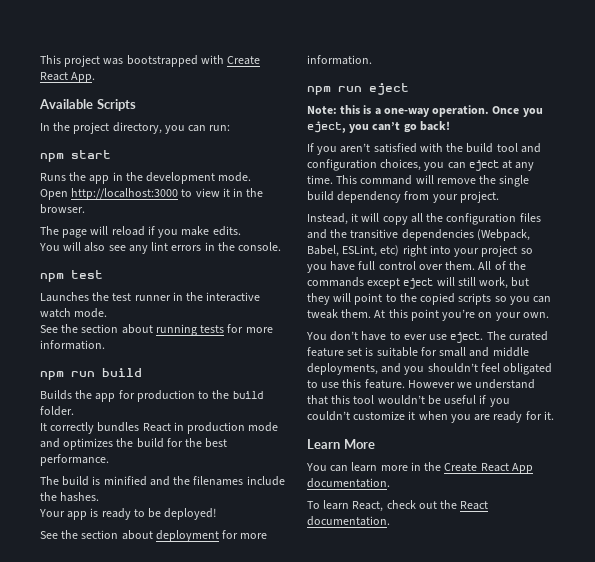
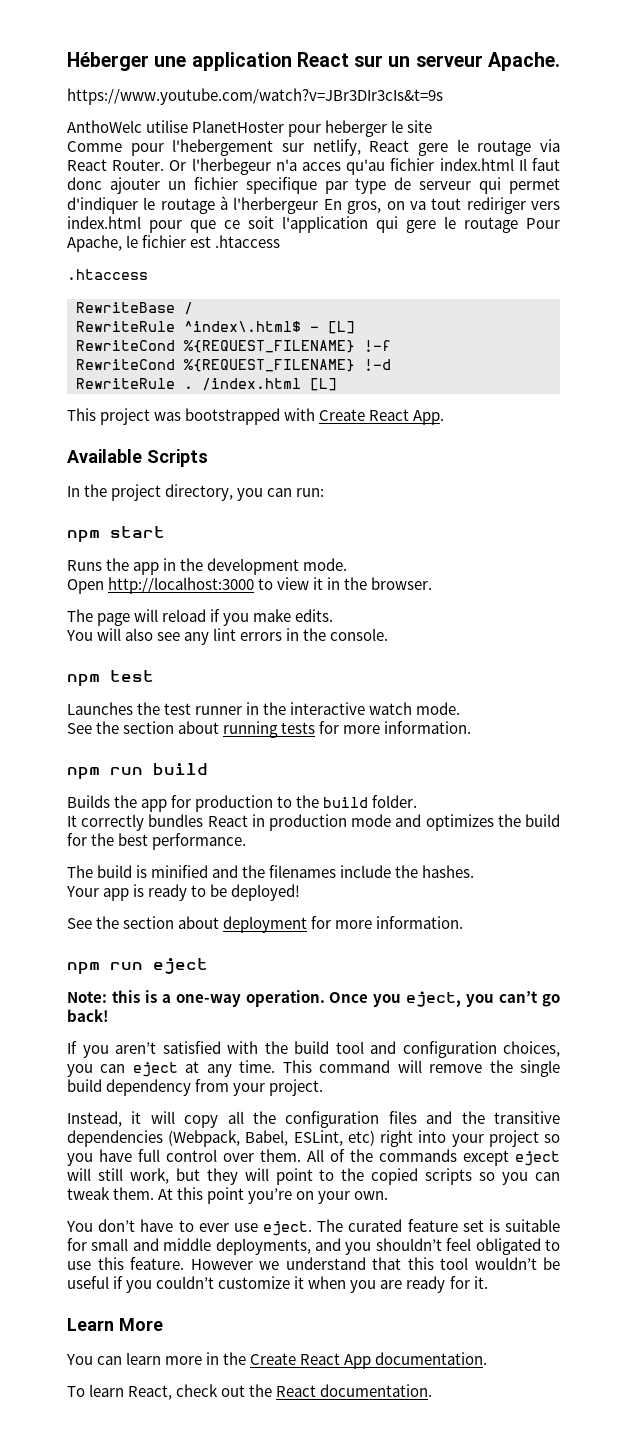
(40, 59) none -> [67,52,560,71] [67,88,443,105] [67,120,433,137] [67,139,560,156] [67,158,560,175] [67,177,560,194] [67,196,560,214] [67,216,560,233] [67,235,281,252] [67,269,148,280] [76,302,193,315] [76,321,355,334] [76,340,391,353] [76,359,391,372] [76,378,337,391] Héberger une application React sur un serveur Apache. // https://www.youtube.com/watch?v=JBr3DIr3cIs&t=9s // AnthoWelc utilise PlanetHoster pour heberger le site // Comme pour l'hebergement sur netlify, React gere le routage via React Router. Or l'herbegeur n'a acces qu'au fichier index.html Il faut donc ajouter un fichier specifique par type de serveur qui permet d'indiquer le routage à l'herbergeur En gros, on va tout rediriger vers index.html pour que ce soit l'application qui gere le routage Pour Apache, le fichier est .htaccess // .htaccess // RewriteBase / // RewriteRule ^index\.html$ - [L] // RewriteCond %{REQUEST_FILENAME} !-f // RewriteCond %{REQUEST_FILENAME} !-d // RewriteRule . /index.html [L] //

